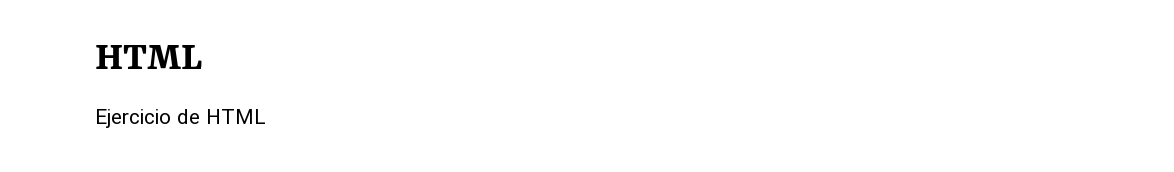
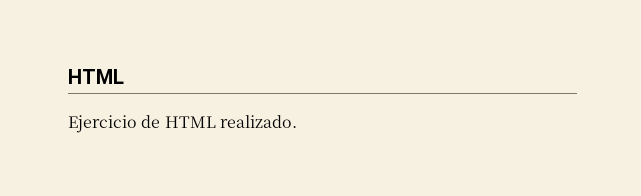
(266, 116) none -> [219,115,297,128] realizado.

